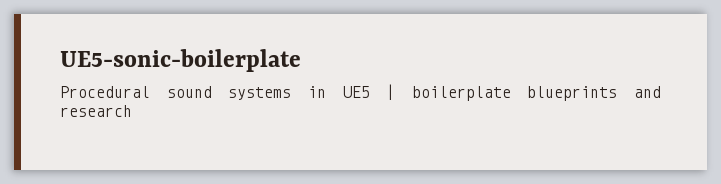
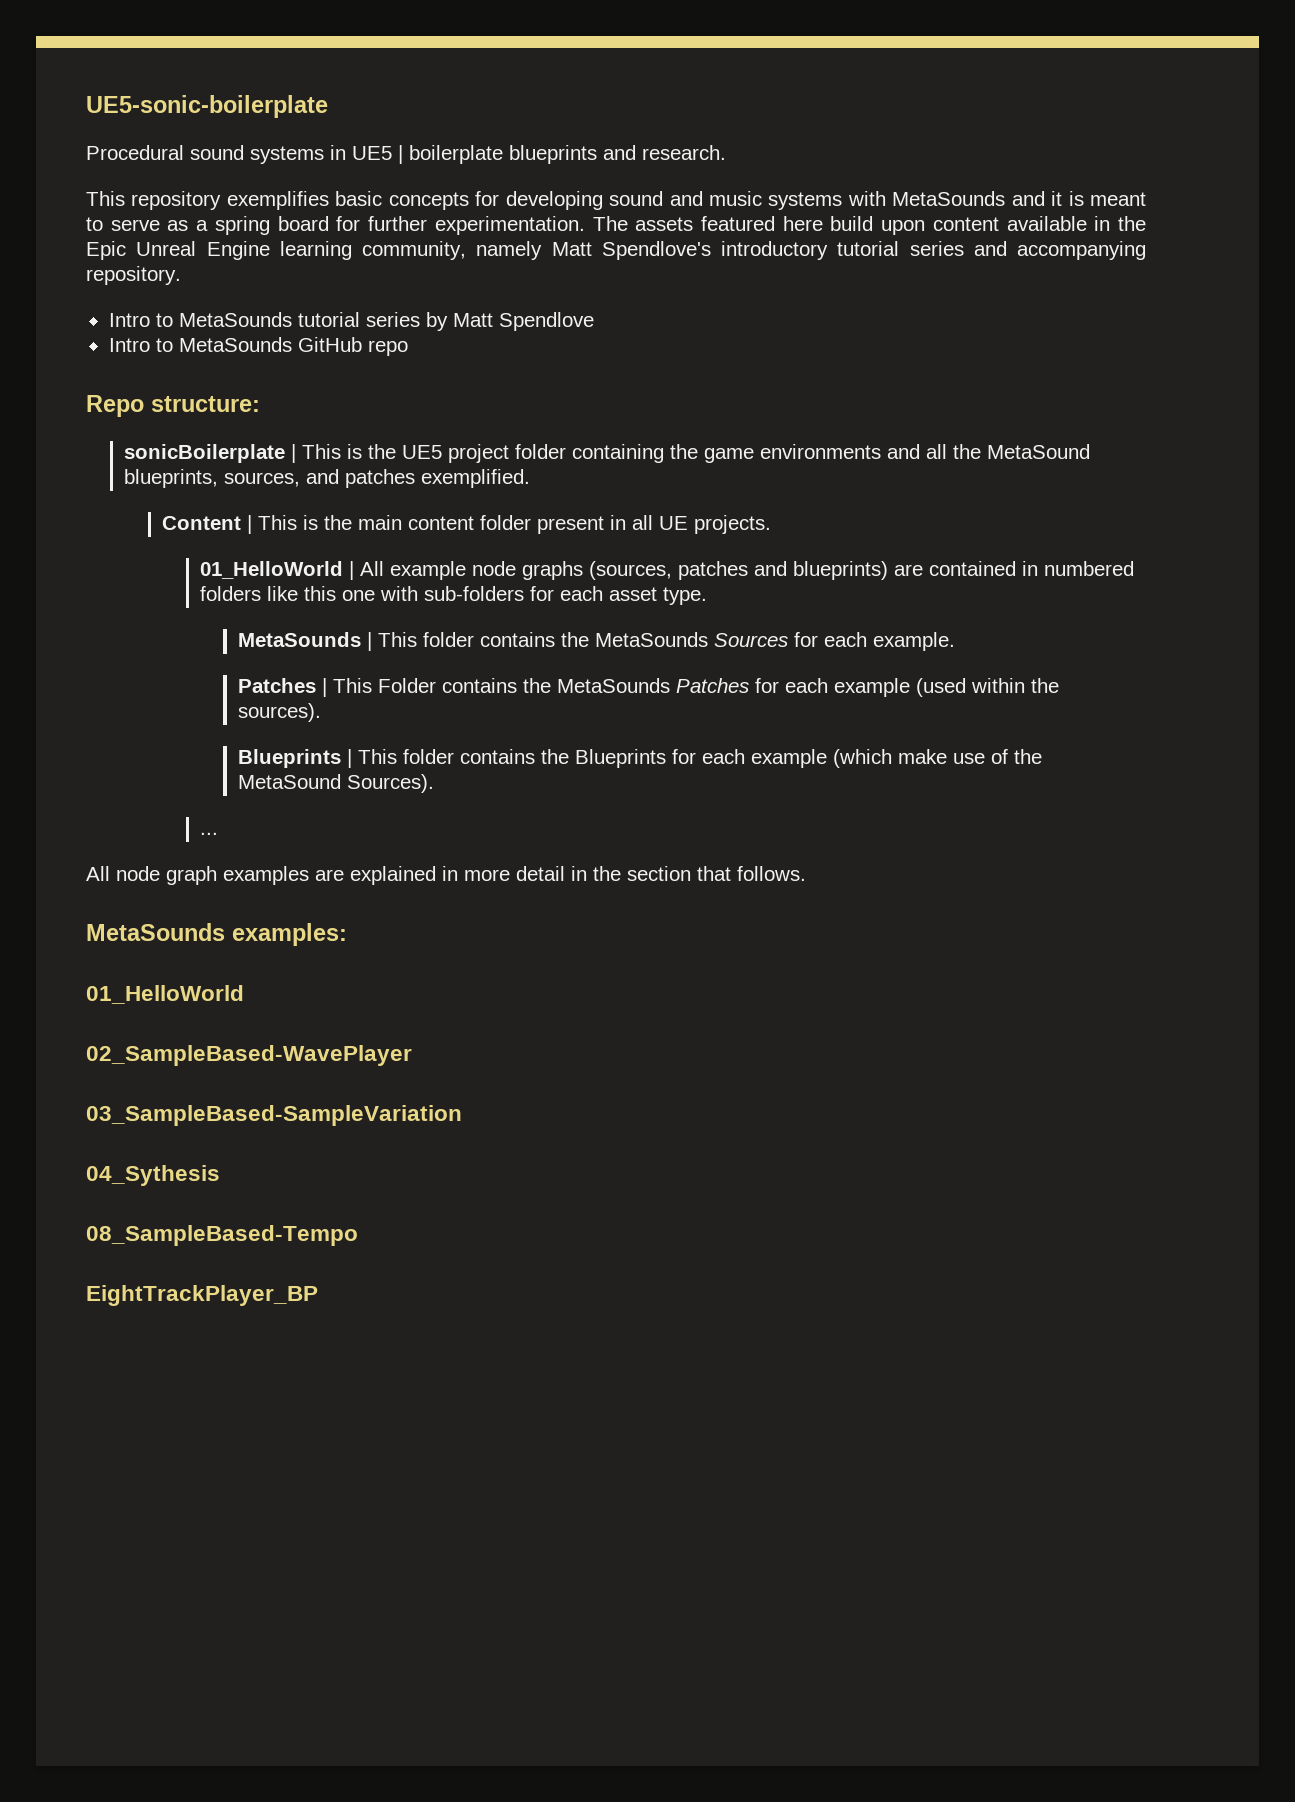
[60,105,132,117] research -> [642,145,726,160] [86,191,1146,210] [86,216,1146,235] [86,241,1146,260] [86,266,181,285] [108,312,594,331] [108,337,408,356] [86,395,260,417] [123,444,1090,463] [123,469,530,488] [161,515,771,534] [199,561,1134,580] [199,586,707,605] [237,632,955,651] [237,678,1059,697] [237,703,321,722] [237,749,1042,768] [237,774,434,793] [199,832,218,835] [86,866,806,885] [86,923,347,946] [86,985,244,1004] [86,1045,412,1066] [86,1105,462,1126] [86,1165,220,1186] [86,1225,358,1246] [86,1285,318,1306] research. // This repository exemplifies basic concepts for developing sound and music systems with MetaSounds and it is meant to serve as a spring board for further experimentation. The assets featured here build upon content available in the Epic Unreal Engine learning community, namely Matt Spendlove's introductory tutorial series and accompanying repository. // Intro to MetaSounds tutorial series by Matt Spendlove // Intro to MetaSounds GitHub repo // Repo structure: // sonicBoilerplate | This is the UE5 project folder containing the game environments and all the MetaSound blueprints, sources, and patches exemplified. // Content | This is the main content folder present in all UE projects. // 01_HelloWorld | All example node graphs (sources, patches and blueprints) are contained in numbered folders like this one with sub-folders for each asset type. // MetaSounds | This folder contains the MetaSounds Sources for each example. // Patches | This Folder contains the MetaSounds Patches for each example (used within the sources). // Blueprints | This folder contains the Blueprints for each example (which make use of the MetaSound Sources). // ... // All node graph examples are explained in more detail in the section that follows. // MetaSounds examples: // 01_HelloWorld // 02_SampleBased-WavePlayer // 03_SampleBased-SampleVariation // 04_Sythesis // 08_SampleBased-Tempo // EightTrackPlayer_BP

